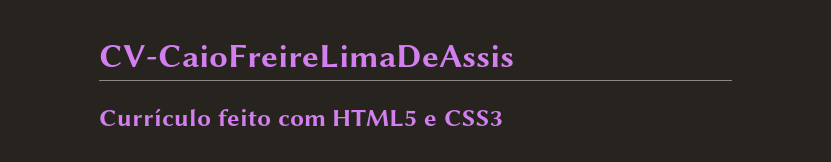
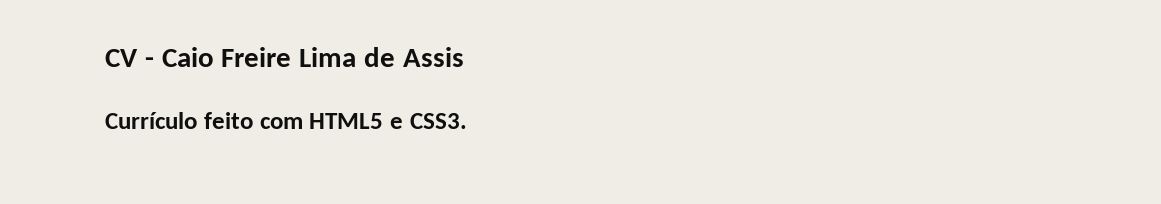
[99,44,514,68] CV-CaioFreireLimaDeAssis -> [105,47,464,67] CV - Caio Freire Lima de Assis
[443,110,503,126] CSS3 -> [409,113,467,129] CSS3.

